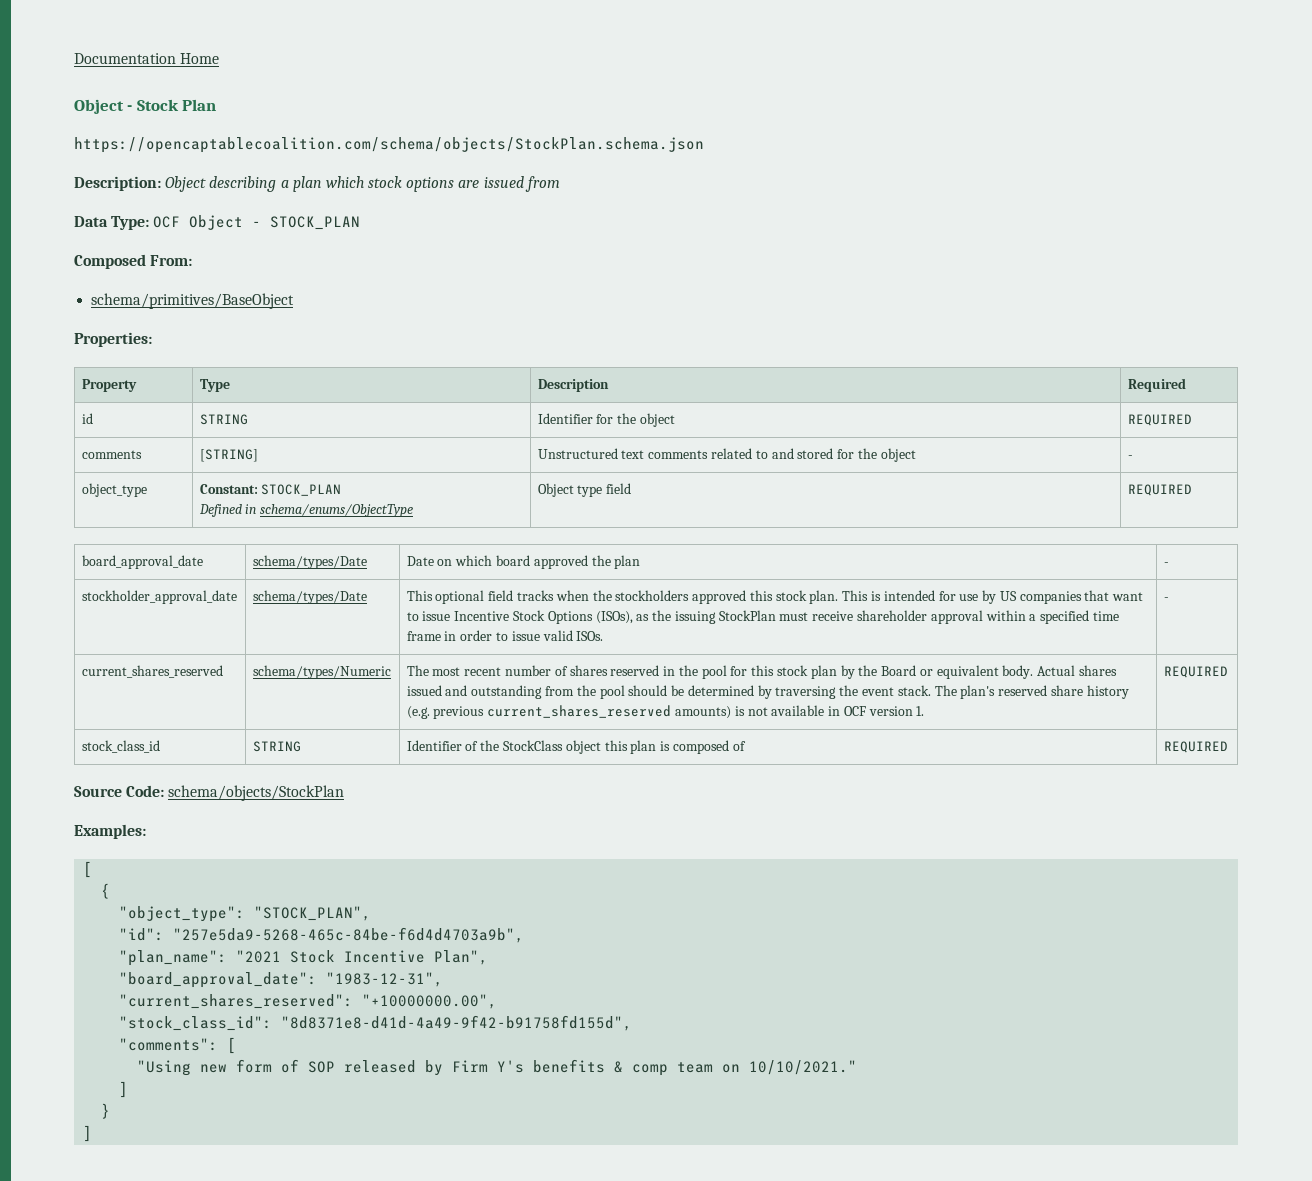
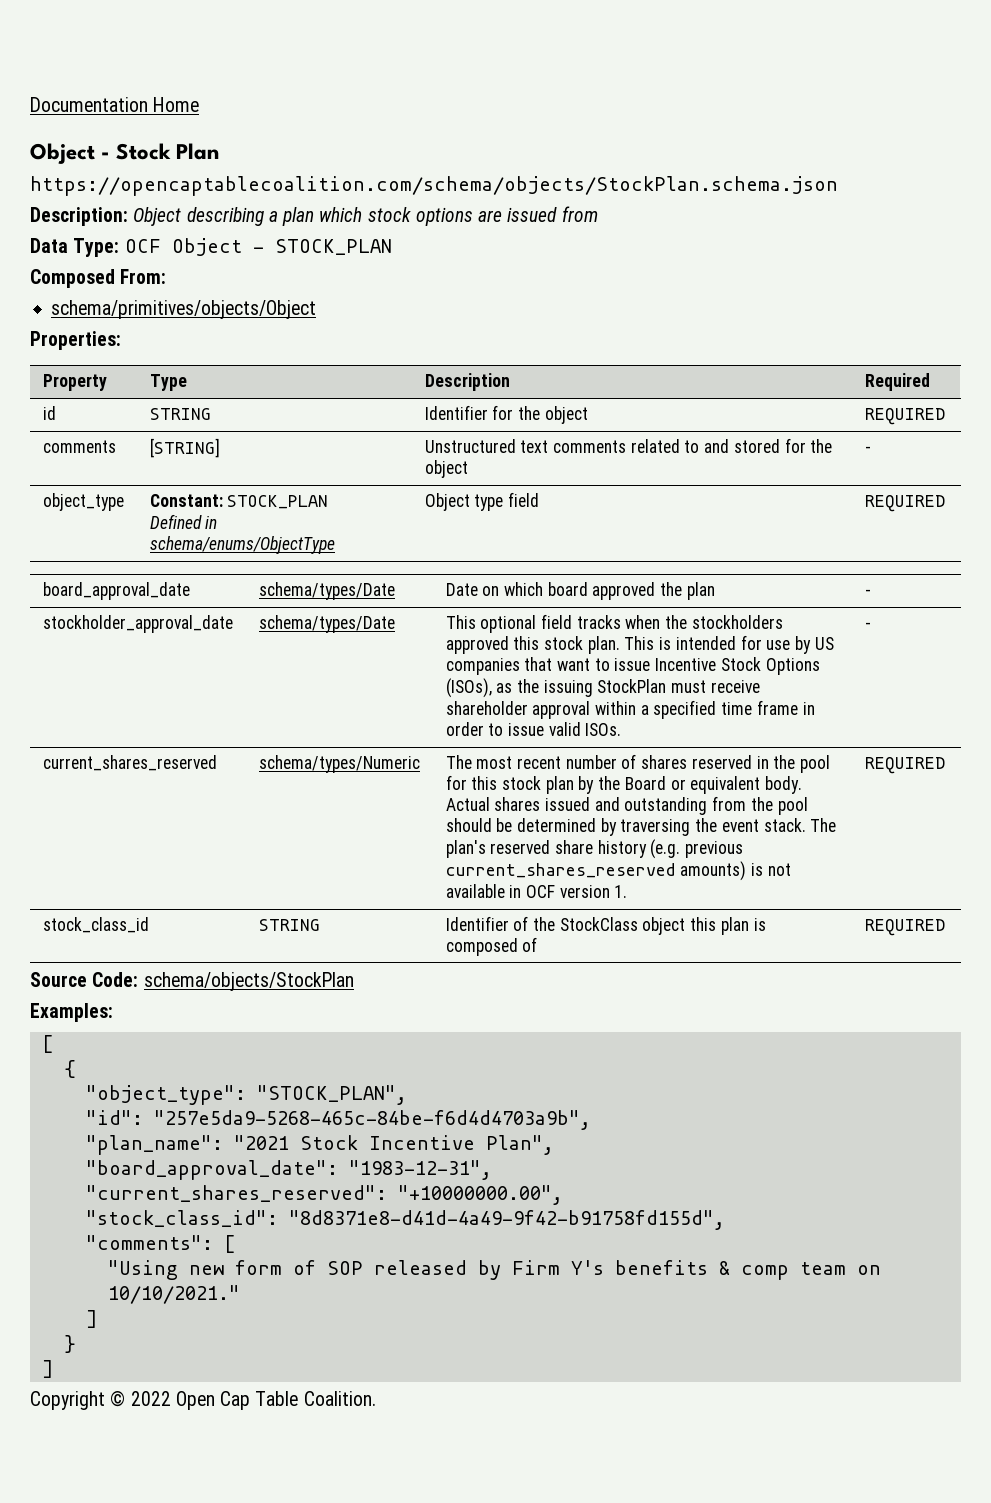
[91,293,295,309] schema/primitives/BaseObject -> [51,300,317,319] schema/primitives/objects/Object
(93, 1133) none -> [30,1391,376,1410] // Copyright © 2022 Open Cap Table Coalition.

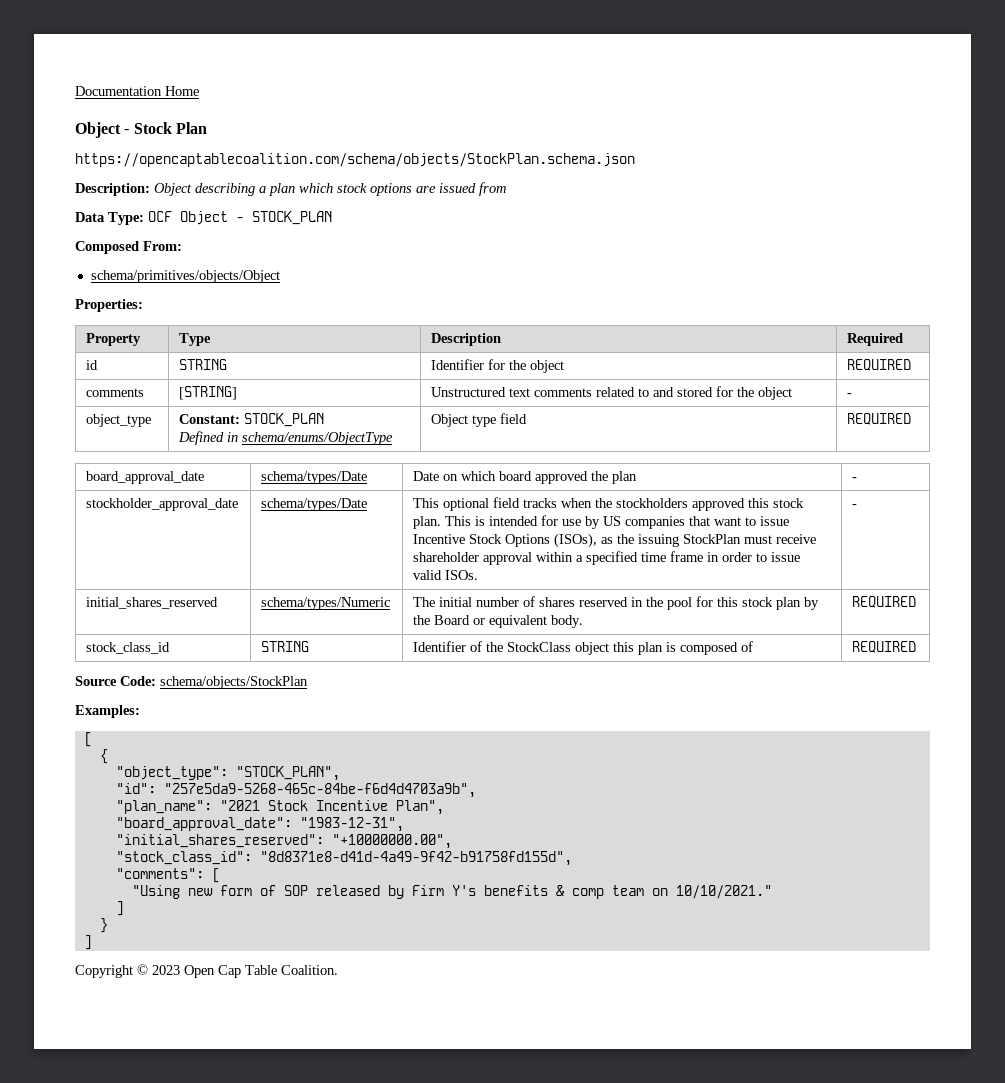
[42,755,217,771] current_shares_reserved -> [86,597,219,609] initial_shares_reserved
[476,756,562,769] most recent -> [439,597,473,607] initial
[445,796,808,815] [445,818,837,836] [445,839,744,859] [445,861,791,881] [445,884,628,898] Actual shares issued and outstanding from the pool should be determined by traversing the event stack. The plan's reserved share history (e.g. previous current_shares_reserved amounts) is not available in OCF version 1. -> (584, 621) none
[85,1185,387,1202] "current_shares_reserved": -> [115,834,324,848] "initial_shares_reserved":
[130,1391,171,1406] 2022 -> [152,965,180,975] 2023

